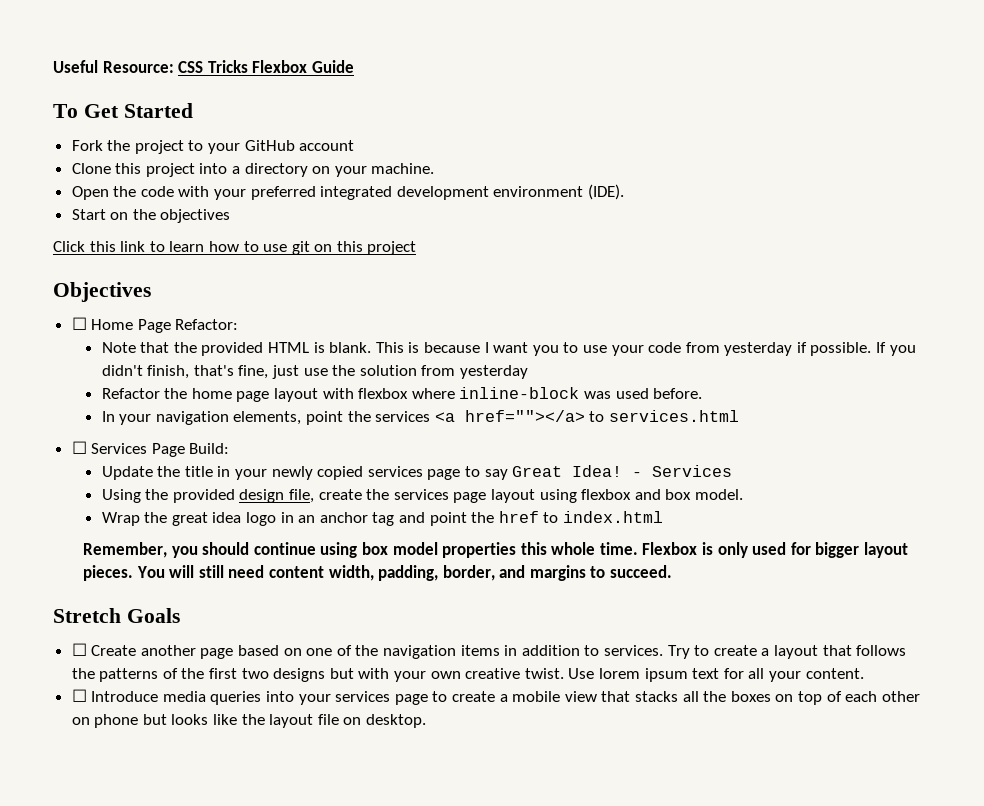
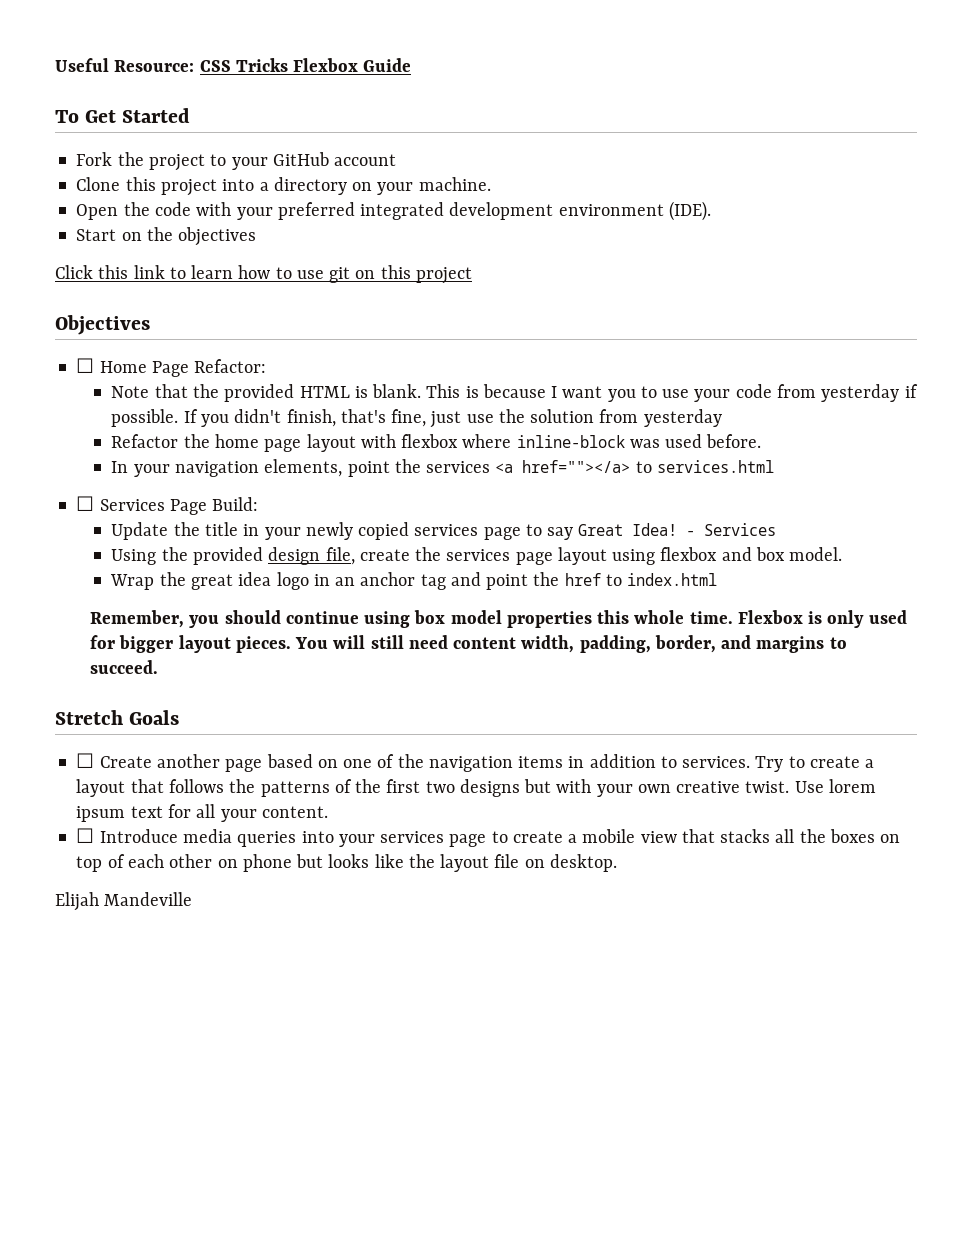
(427, 721) none -> [55,892,193,911] // Elijah Mandeville

